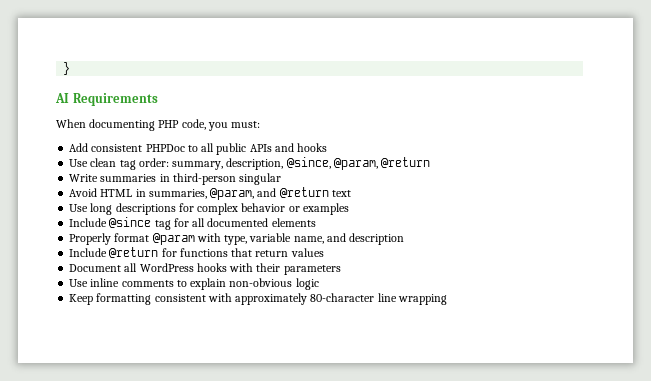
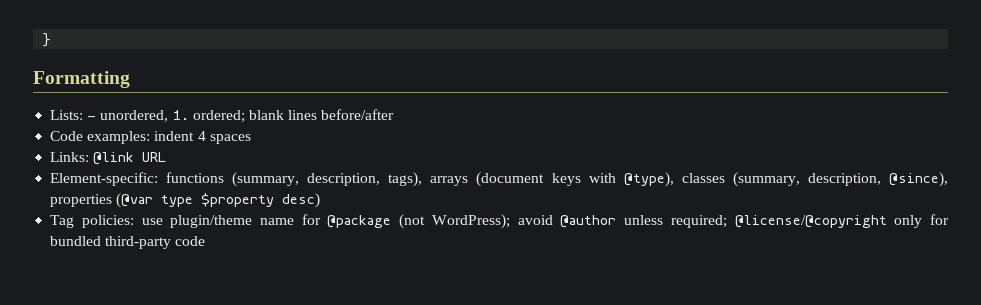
[55,93,158,106] [56,119,261,131] [69,143,328,155] [69,157,431,170] [69,173,282,185] [69,187,351,200] [69,203,349,215] [69,217,316,230] [69,233,405,245] [69,247,324,258] [69,263,341,275] [69,278,319,290] [69,293,447,305] AI Requirements // When documenting PHP code, you must: // Add consistent PHPDoc to all public APIs and hooks // Use clean tag order: summary, description, @since, @param, @return // Write summaries in third-person singular // Avoid HTML in summaries, @param, and @return text // Use long descriptions for complex behavior or examples // Include @since tag for all documented elements // Properly format @param with type, variable name, and description // Include @return for functions that return values // Document all WordPress hooks with their parameters // Use inline comments to explain non-obvious logic // Keep formatting consistent with approximately 80-character line wrapping -> [33,71,130,88] [50,109,395,123] [50,131,251,144] [50,152,167,165] [50,172,948,187] [50,193,321,208] [50,214,950,229] [50,236,206,249] Formatting // Lists: - unordered, 1. ordered; blank lines before/after // Code examples: indent 4 spaces // Links: @link URL // Element-specific: functions (summary, description, tags), arrays (document keys with @type), classes (summary, description, @since), properties (@var type $property desc) // Tag policies: use plugin/theme name for @package (not WordPress); avoid @author unless required; @license/@copyright only for bundled third-party code

